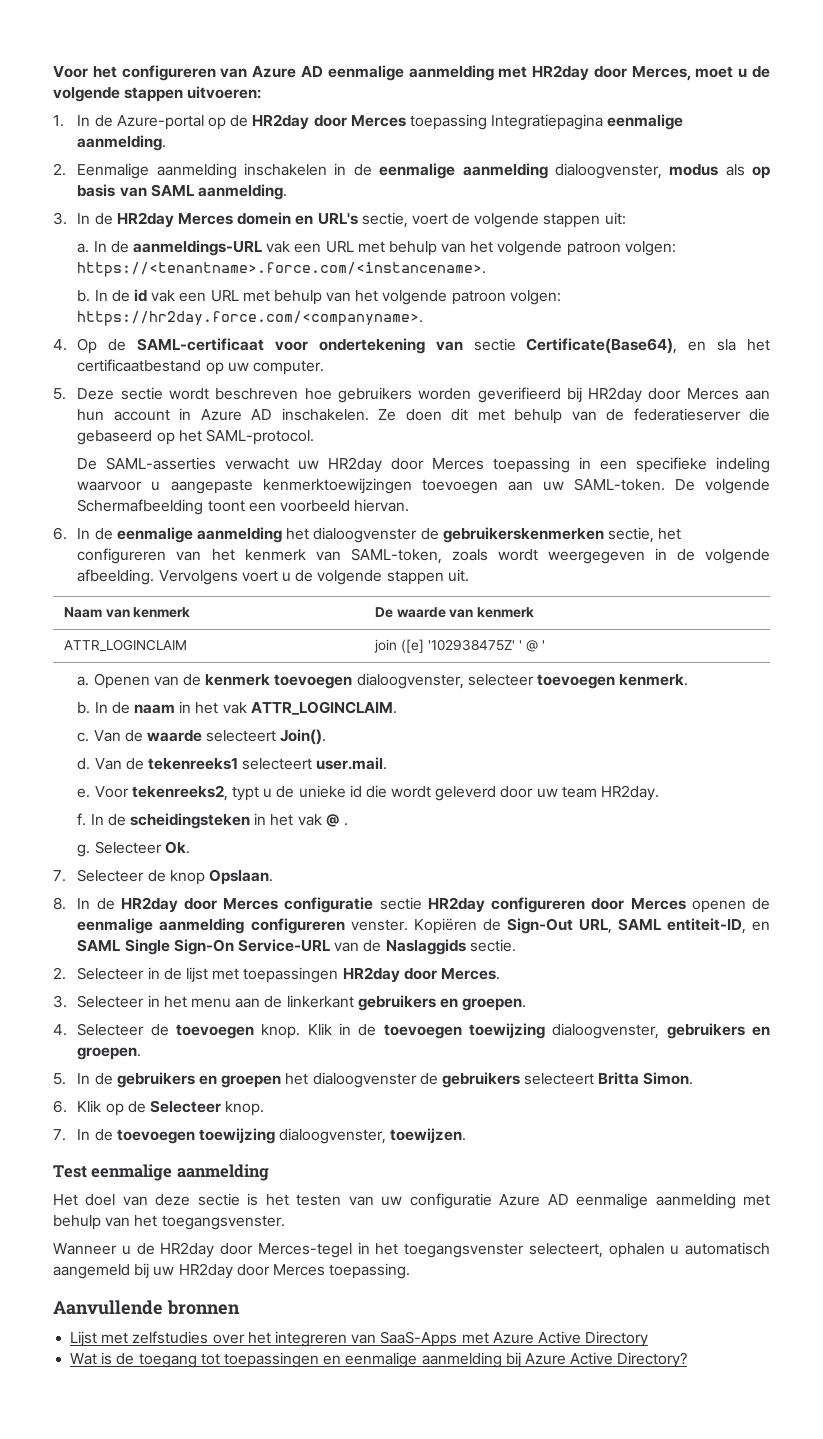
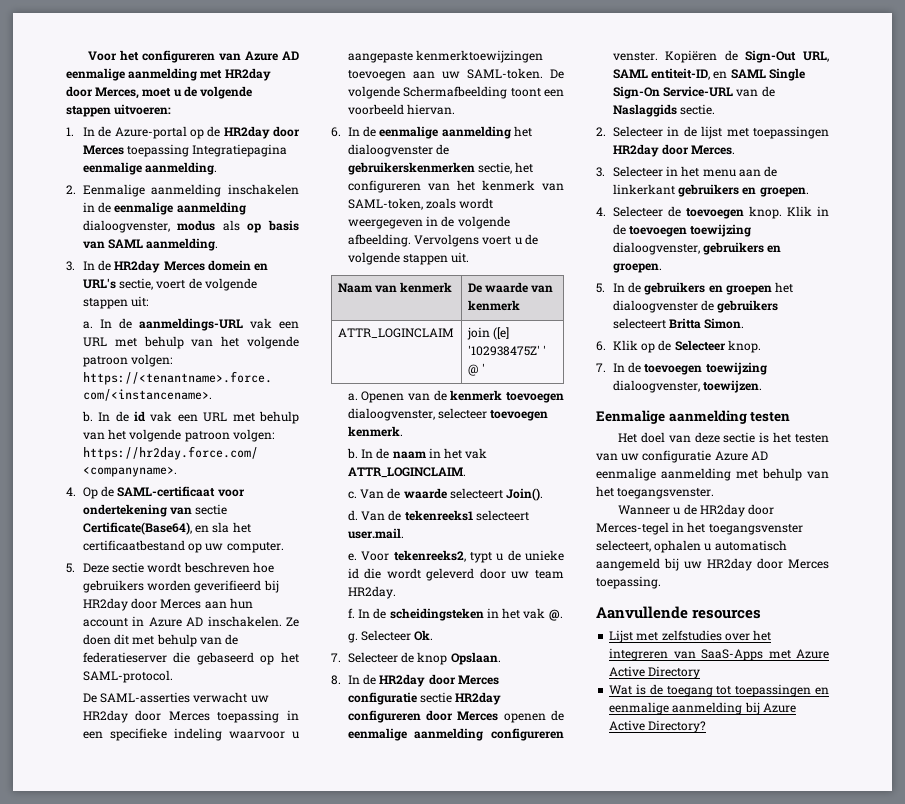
[325,814,348,827] @ . -> [548,609,563,621] @.
[53,1164,269,1181] Test eenmalige aanmelding -> [596,410,791,424] Eenmalige aanmelding testen
[166,1300,240,1315] bronnen -> [692,609,762,619] resources

